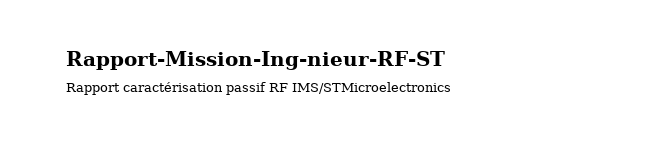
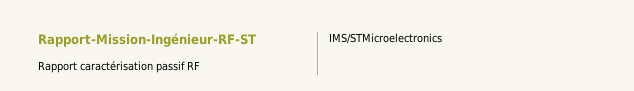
[66,51,445,70] Rapport-Mission-Ing-nieur-RF-ST -> [38,33,256,47] Rapport-Mission-Ingénieur-RF-ST

